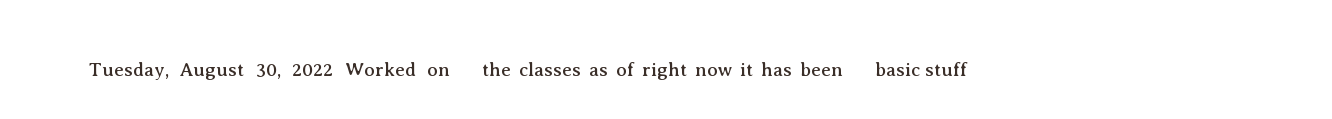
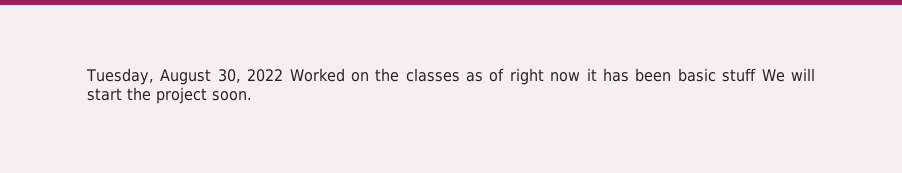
(969, 69) none -> [761,68,815,82] [87,87,252,104] We will start the project soon.

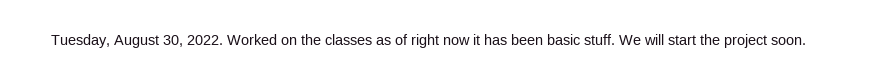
[247,69,284,82] 2022 -> [187,35,223,45] 2022.
[722,68,757,82] stuff -> [584,34,615,45] stuff.

